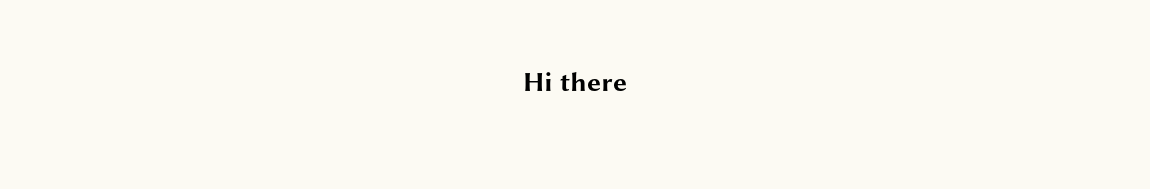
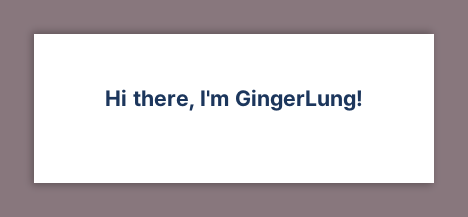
[560,72,628,91] there -> [132,89,364,111] there, I'm GingerLung!

